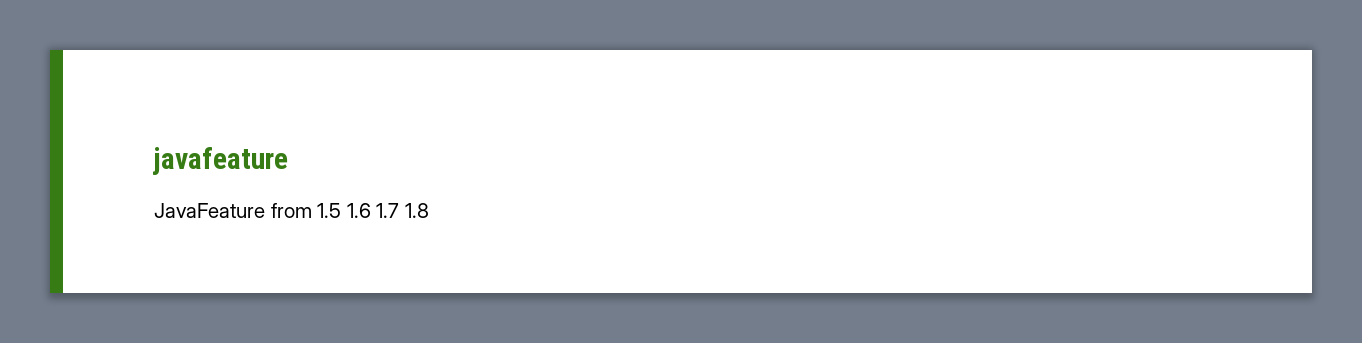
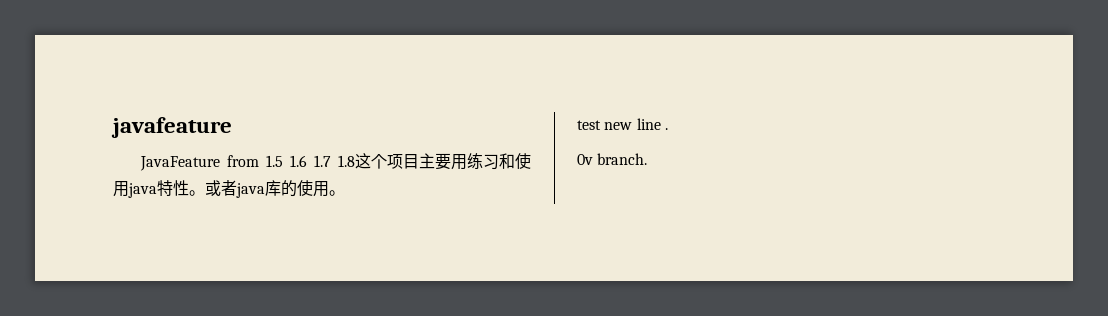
(429, 210) none -> [355,153,531,170] [113,180,345,198] [577,118,668,130] [577,153,648,165] 这个项目主要用练习和使用java特性。或者java库的使用。 // test new line . // 0v branch.

